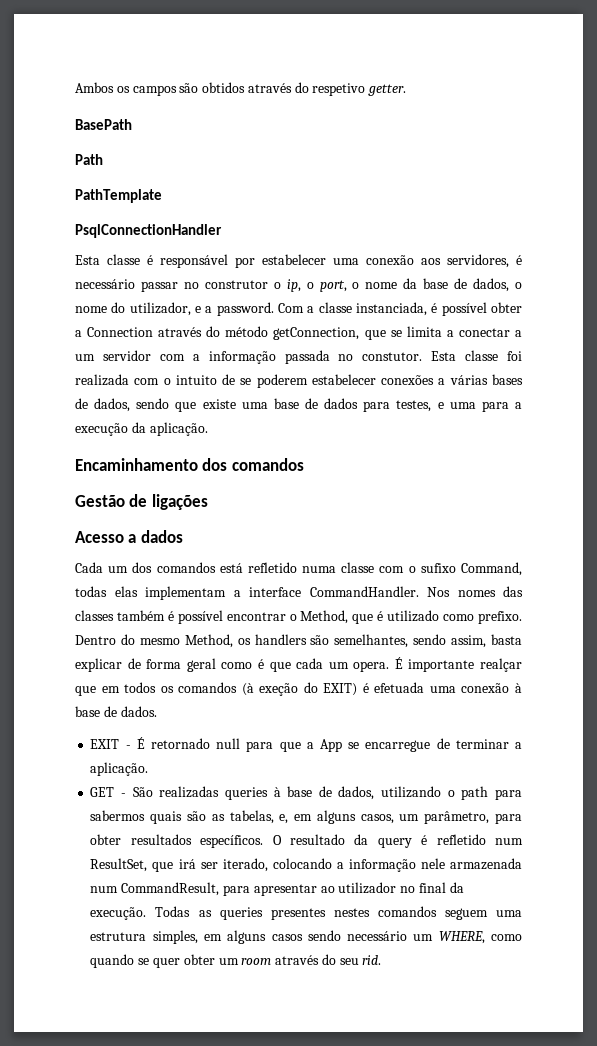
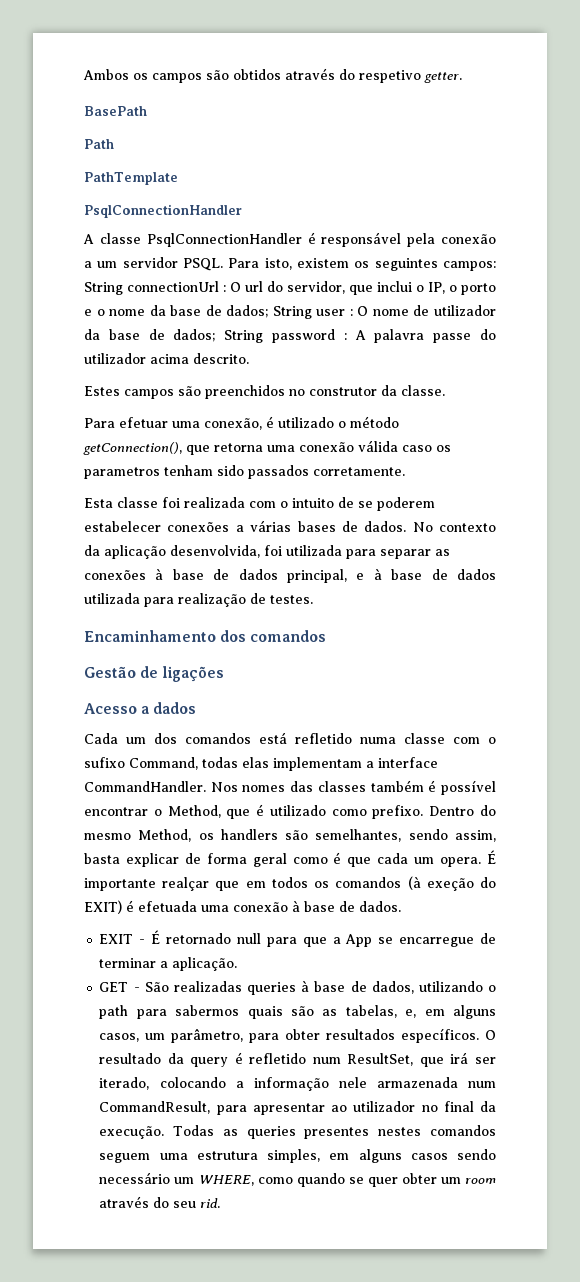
[75,254,522,268] [75,279,347,292] Esta classe é responsável por estabelecer uma conexão aos servidores, é necessário passar no construtor o ip, o port, -> [83,232,496,247] [84,257,496,271] [84,281,496,295] [84,309,92,316] A classe PsqlConnectionHandler é responsável pela conexão a um servidor PSQL. Para isto, existem os seguintes campos: String connectionUrl : O url do servidor, que inclui o IP, o porto e
[473,278,522,292] [75,302,522,316] [75,326,522,340] [75,350,423,364] dados, o nome do utilizador, e a password. Com a classe instanciada, é possível obter a Connection através do método getConnection, que se limita a conectar a um servidor com a informação passada no constutor. -> [226,305,497,319] [84,329,497,343] [84,353,249,364] [84,385,445,399] [84,416,399,430] [83,440,451,455] [84,465,405,479] dados; String user : O nome de utilizador da base de dados; String password : A palavra passe do utilizador acima descrito. // Estes campos são preenchidos no construtor da classe. // Para efetuar uma conexão, é utilizado o método getConnection(), que retorna uma conexão válida caso os parametros tenham sido passados corretamente. //
[94,398,523,412] [75,422,208,436] dados, sendo que existe uma base de dados para testes, e uma para a execução da aplicação. -> [364,521,496,532] [84,545,450,559] [84,568,496,583] [84,593,313,607] dados. No contexto da aplicação desenvolvida, foi utilizada para separar as conexões à base de dados principal, e à base de dados utilizada para realização de testes.

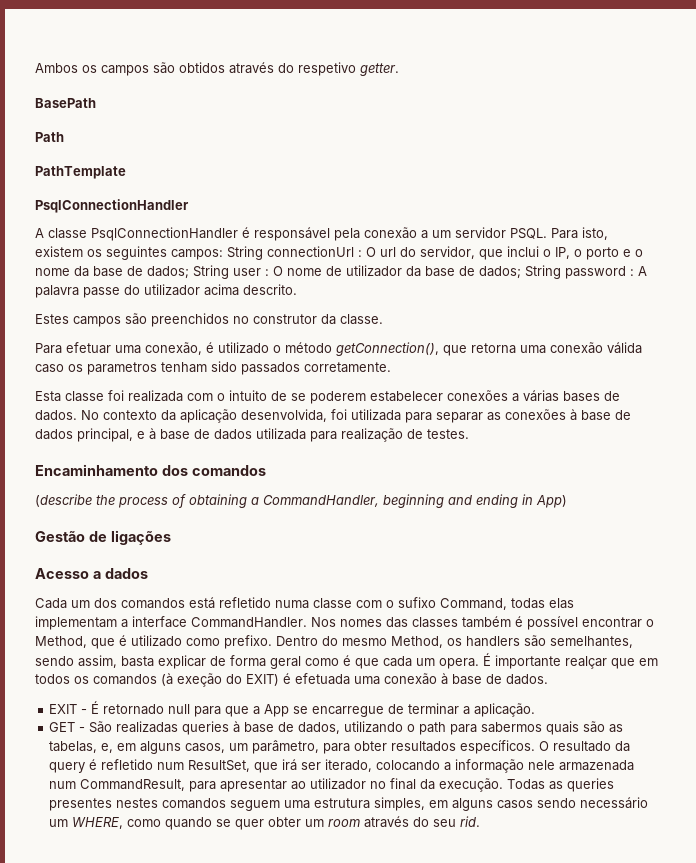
(327, 636) none -> [35,494,567,508] // (describe the process of obtaining a CommandHandler, beginning and ending in App)

